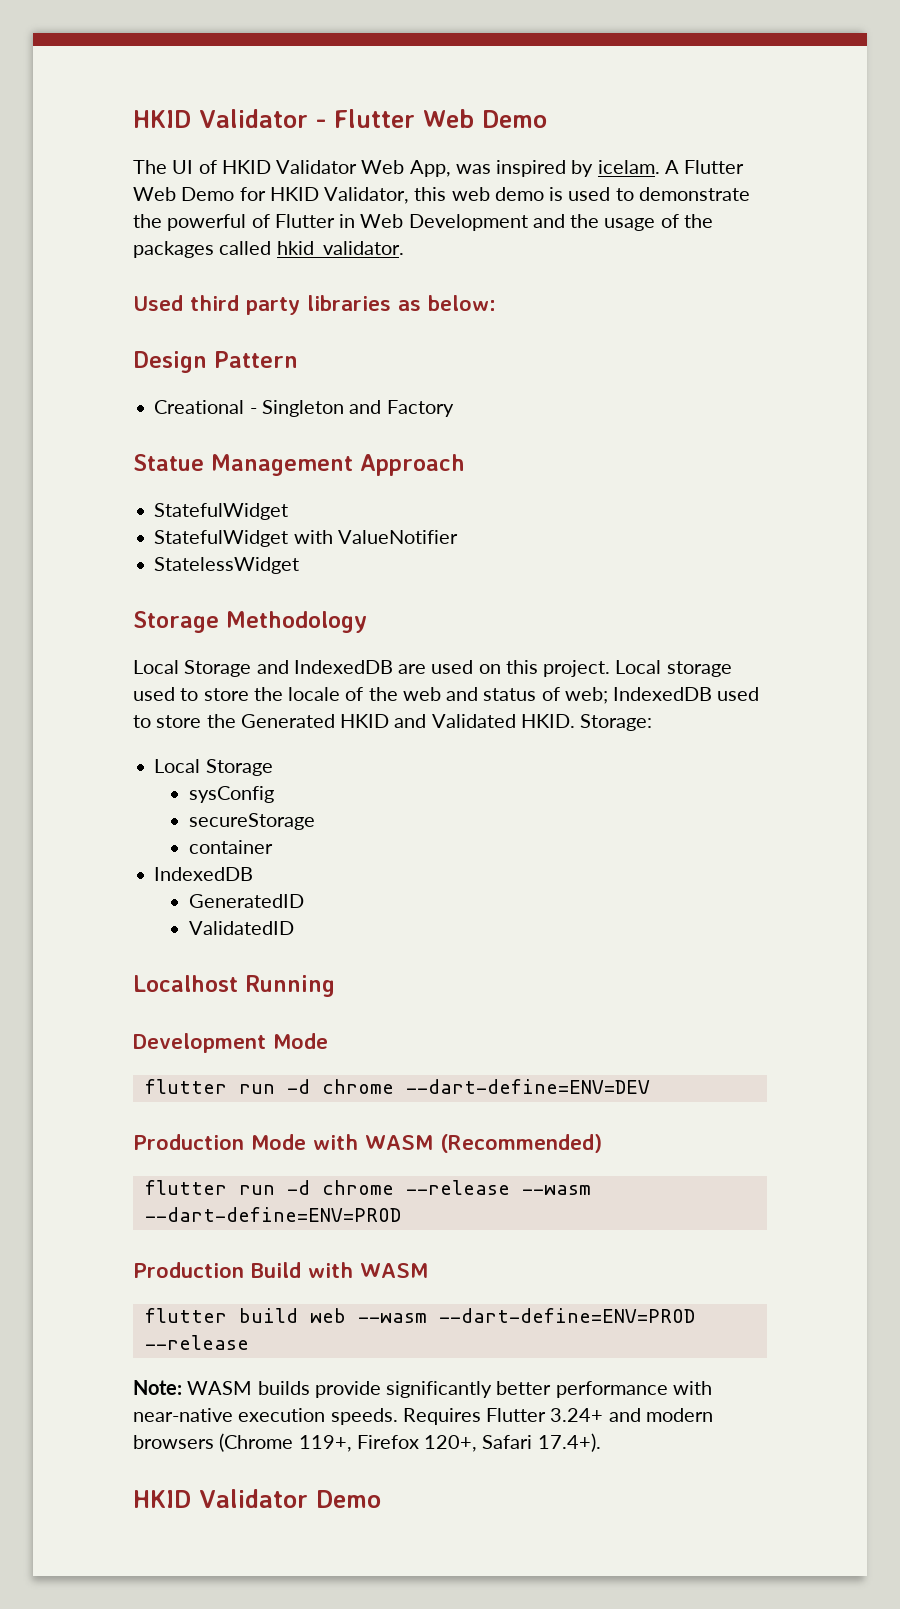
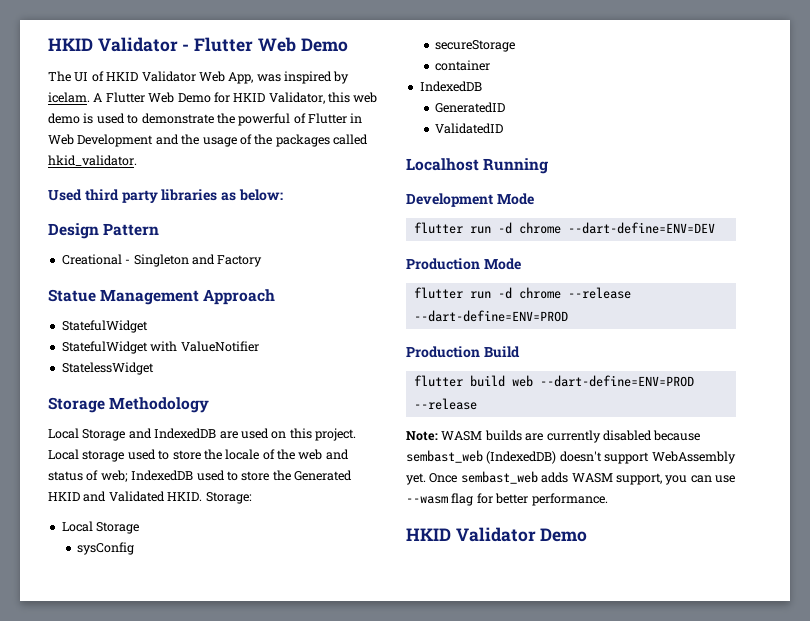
[313,1134,602,1153] with WASM (Recommended) -> (521, 264) none
[521,1185,591,1195] --wasm -> (631, 293) none
[308,1262,428,1278] with WASM -> (520, 352) none
[357,1313,427,1323] --wasm -> (533, 381) none
[314,1381,712,1398] [133,1408,713,1425] [133,1433,601,1452] provide significantly better performance with near-native execution speeds. Requires Flutter 3.24+ and modern browsers (Chrome 119+, Firefox 120+, Safari 17.4+). -> [525,430,701,443] [406,450,736,464] [406,471,735,485] [406,493,608,506] are currently disabled because sembast_web (IndexedDB) doesn't support WebAssembly yet. Once sembast_web adds WASM support, you can use --wasm flag for better performance.

